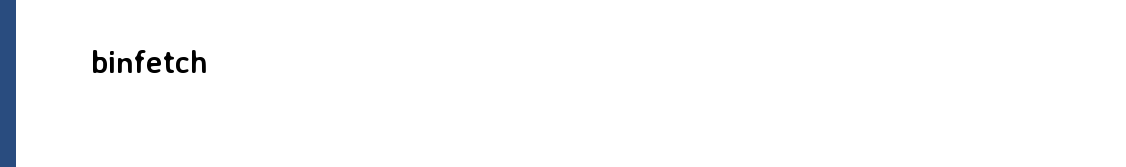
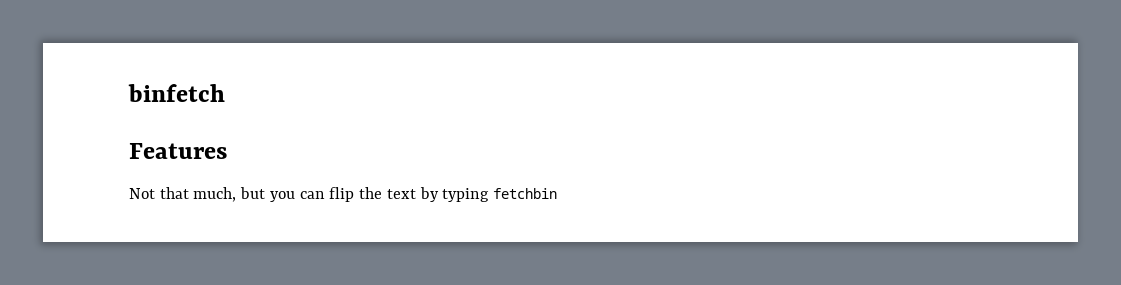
(208, 61) none -> [129,143,227,159] [129,187,557,202] // Features // Not that much, but you can flip the text by typing fetchbin

